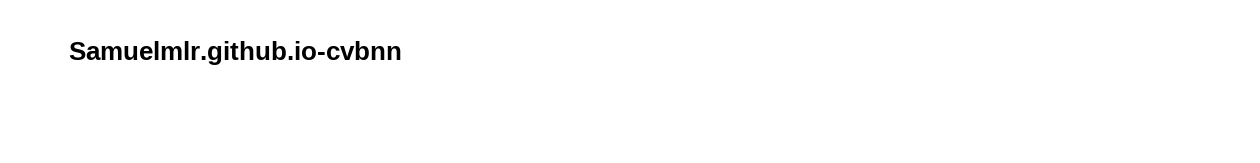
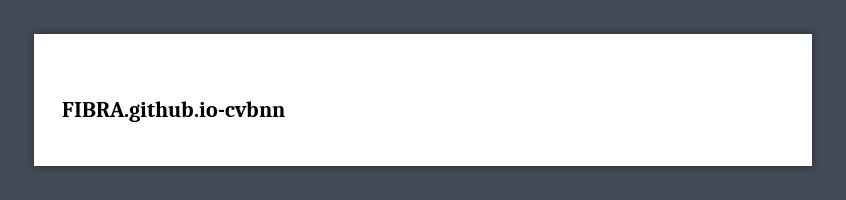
[69,41,402,65] Samuelmlr.github.io-cvbnn -> [62,101,285,122] FIBRA.github.io-cvbnn

